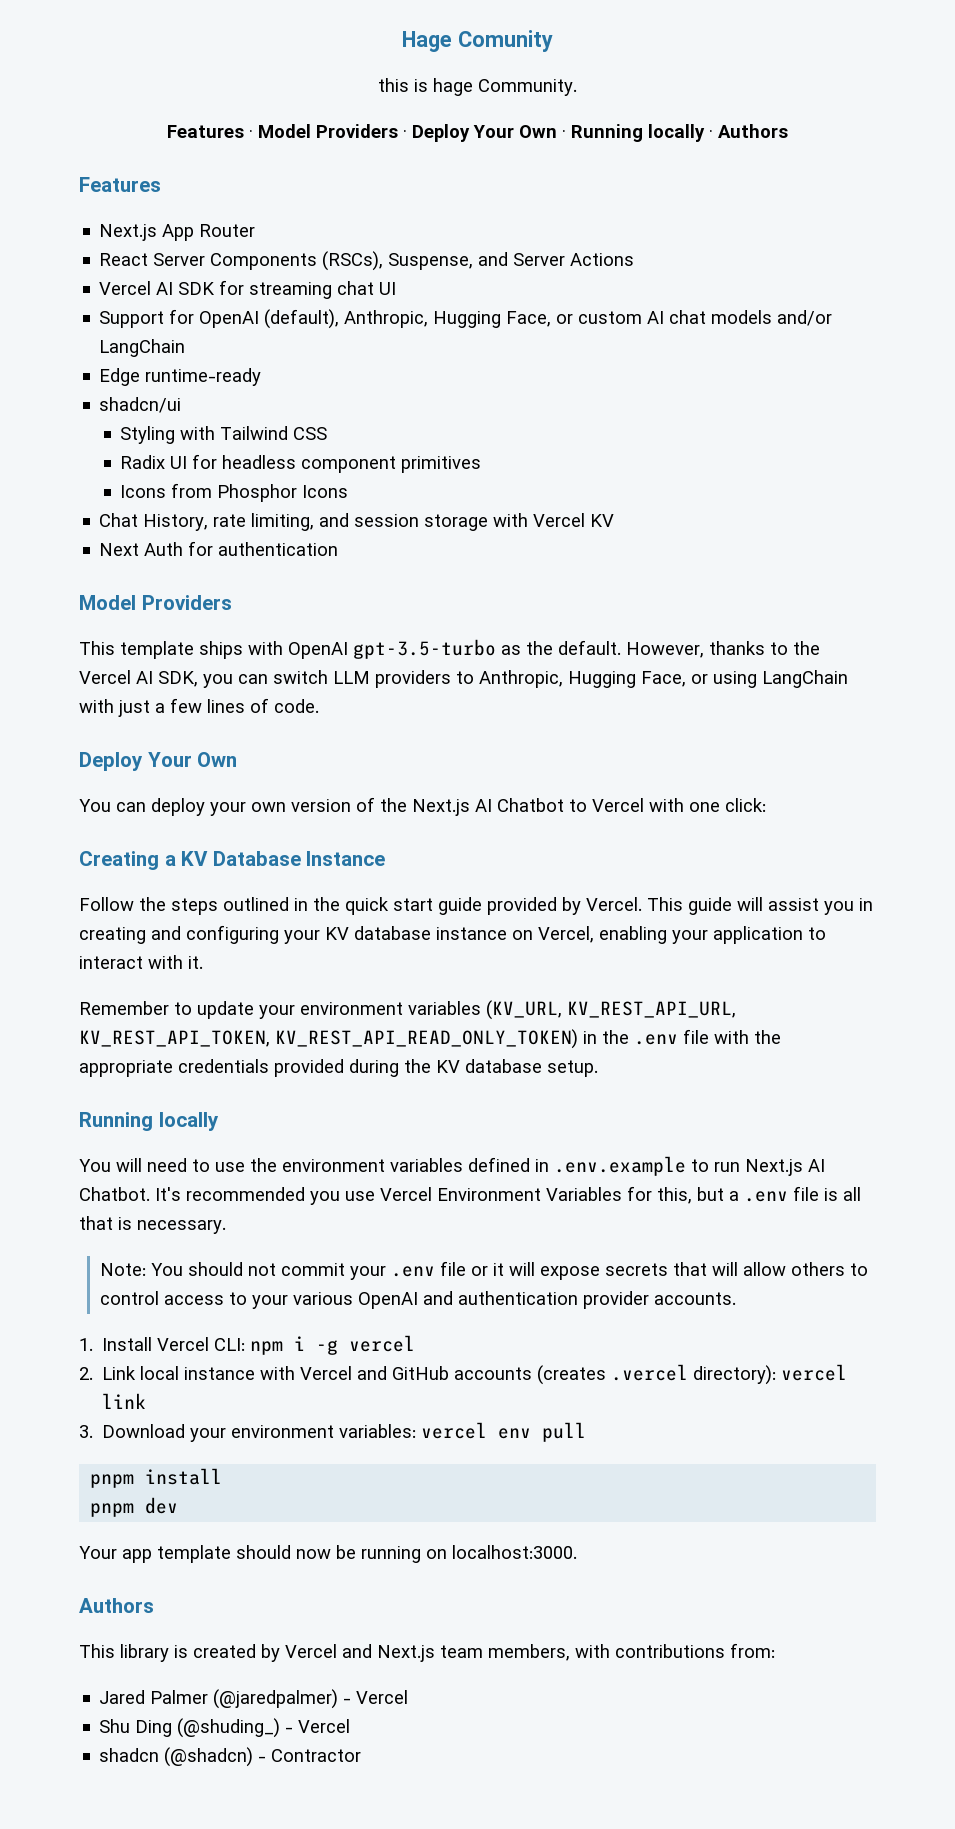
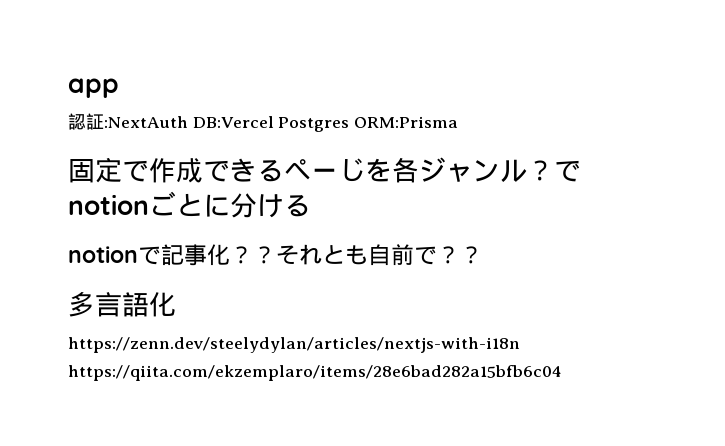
[402,30,553,52] [378,78,577,96] [167,124,788,142] [79,177,161,192] [99,224,256,241] [99,251,635,271] [99,280,397,299] [99,309,833,329] [99,339,186,357] [99,368,262,386] [99,397,182,413] [120,426,328,444] [120,454,482,473] [120,483,349,502] [99,513,615,531] [99,541,339,556] [79,595,232,610] [79,639,820,659] [79,670,848,688] [79,698,319,717] [79,752,238,771] [79,797,766,816] [79,851,386,870] [79,897,873,915] [79,925,826,944] [79,955,203,969] [79,1000,736,1020] [79,1029,781,1049] [79,1059,598,1077] [79,1112,219,1131] [79,1156,825,1176] [79,1186,861,1205] [79,1216,226,1234] [100,1261,869,1280] [100,1291,737,1309] [79,1335,416,1355] [79,1364,848,1385] [102,1393,147,1409] [79,1422,587,1442] [90,1468,223,1488] [90,1497,179,1517] [79,1545,577,1563] [79,1598,154,1613] [79,1643,775,1662] [99,1689,409,1709] [99,1718,351,1738] [99,1747,362,1767] Hage Comunity // this is hage Community. // Features · Model Providers · Deploy Your Own · Running locally · Authors // Features // Next.js App Router // React Server Components (RSCs), Suspense, and Server Actions // Vercel AI SDK for streaming chat UI // Support for OpenAI (default), Anthropic, Hugging Face, or custom AI chat models and/or LangChain // Edge runtime-ready // shadcn/ui // Styling with Tailwind CSS // Radix UI for headless component primitives // Icons from Phosphor Icons // Chat History, rate limiting, and session storage with Vercel KV // Next Auth for authentication // Model Providers // This template ships with OpenAI gpt-3.5-turbo as the default. However, thanks to the Vercel AI SDK, you can switch LLM providers to Anthropic, Hugging Face, or using LangChain with just a few lines of code. // Deploy Your Own // You can deploy your own version of the Next.js AI Chatbot to Vercel with one click: // Creating a KV Database Instance // Follow the steps outlined in the quick start guide provided by Vercel. This guide will assist you in creating and configuring your KV database instance on Vercel, enabling your application to interact with it. // Remember to update your environment variables (KV_URL, KV_REST_API_URL, KV_REST_API_TOKEN, KV_REST_API_READ_ONLY_TOKEN) in the .env file with the appropriate credentials provided during the KV database setup. // Running locally // You will need to use the environment variables defined in .env.example to run Next.js AI Chatbot. It's recommended you use Vercel Environment Variables for this, but a .env file is all that is necessary. // Note: You should not commit your .env file or it will expose secrets that will allow others to control access to your various OpenAI and authentication provider accounts. // 1. Install Vercel CLI: npm i -g vercel // 2. Link local instance with Vercel and GitHub accounts (creates .vercel directory): vercel link // 3. Download your environment variables: vercel env pull // pnpm install // pnpm dev // Your app template should now be running on localhost:3000. // Authors // This library is created by Vercel and Next.js team members, with contributions from: // Jared Palmer (@jaredpalmer) - Vercel // Shu Ding (@shuding_) - Vercel // shadcn (@shadcn) - Contractor -> [68,78,119,98] [68,113,459,132] [68,157,581,183] [68,191,311,218] [68,244,483,266] [68,291,176,317] [68,337,520,353] [68,365,562,381] app // 認証:NextAuth DB:Vercel Postgres ORM:Prisma // 固定で作成できるぺーじを各ジャンル？でnotionごとに分ける // notionで記事化？？それとも自前で？？ // 多言語化 // https://zenn.dev/steelydylan/articles/nextjs-with-i18n https://qiita.com/ekzemplaro/items/28e6bad282a15bfb6c04

